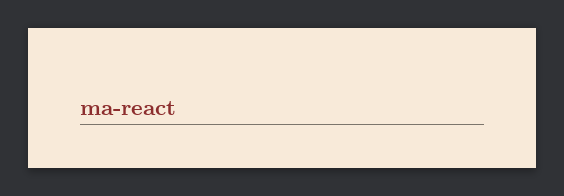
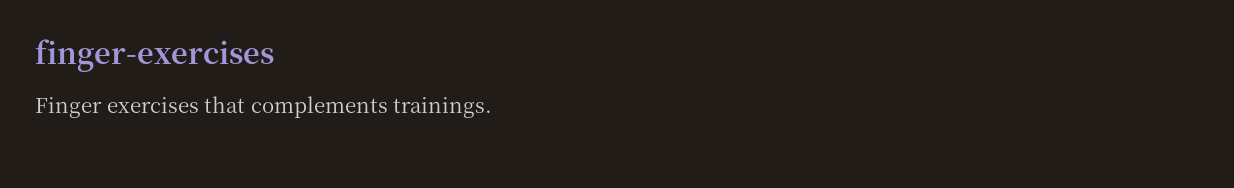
[80,101,176,115] ma-react -> [35,39,274,72] [35,96,493,118] finger-exercises // Finger exercises that complements trainings.

